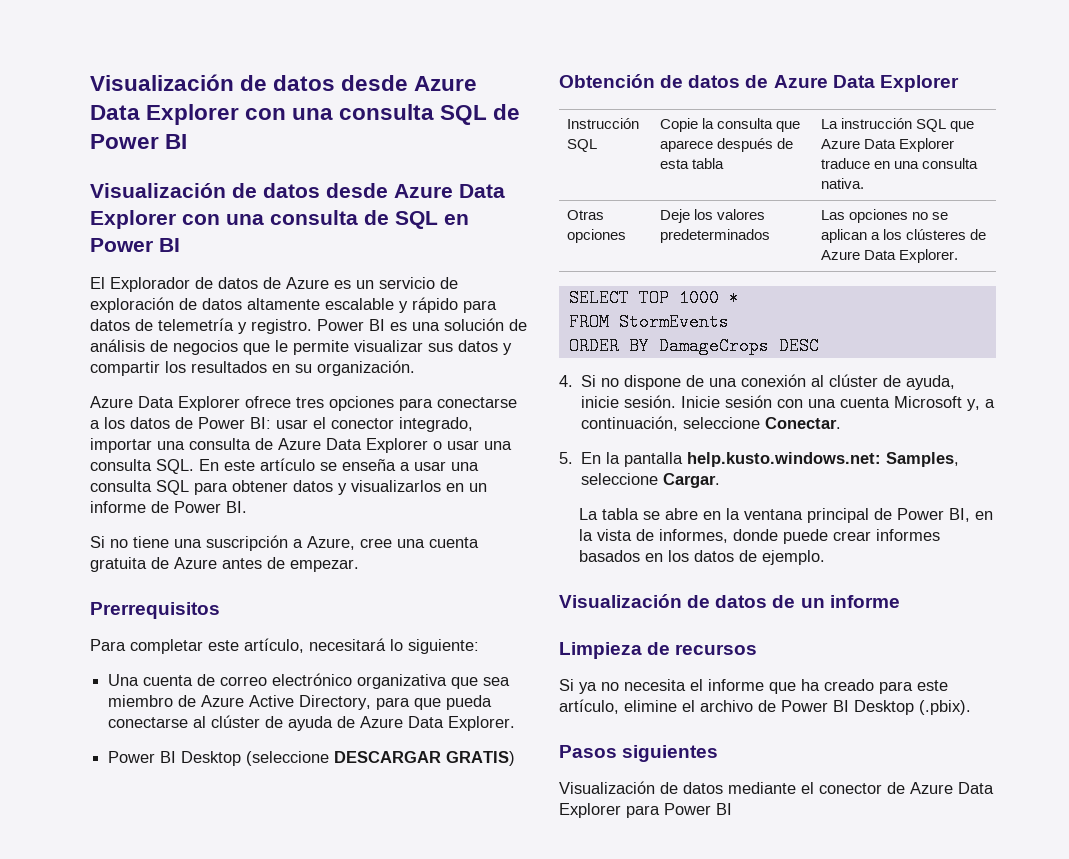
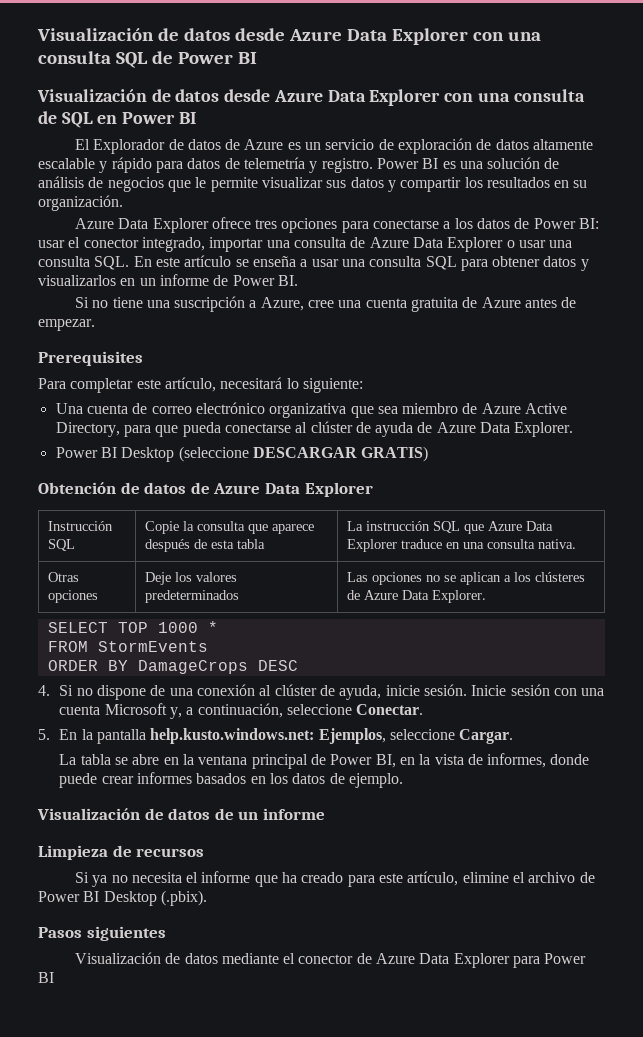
[90,602,220,619] Prerrequisitos -> [38,351,143,366] Prerequisites
[886,452,960,467] Samples, -> [318,728,386,744] Ejemplos,

